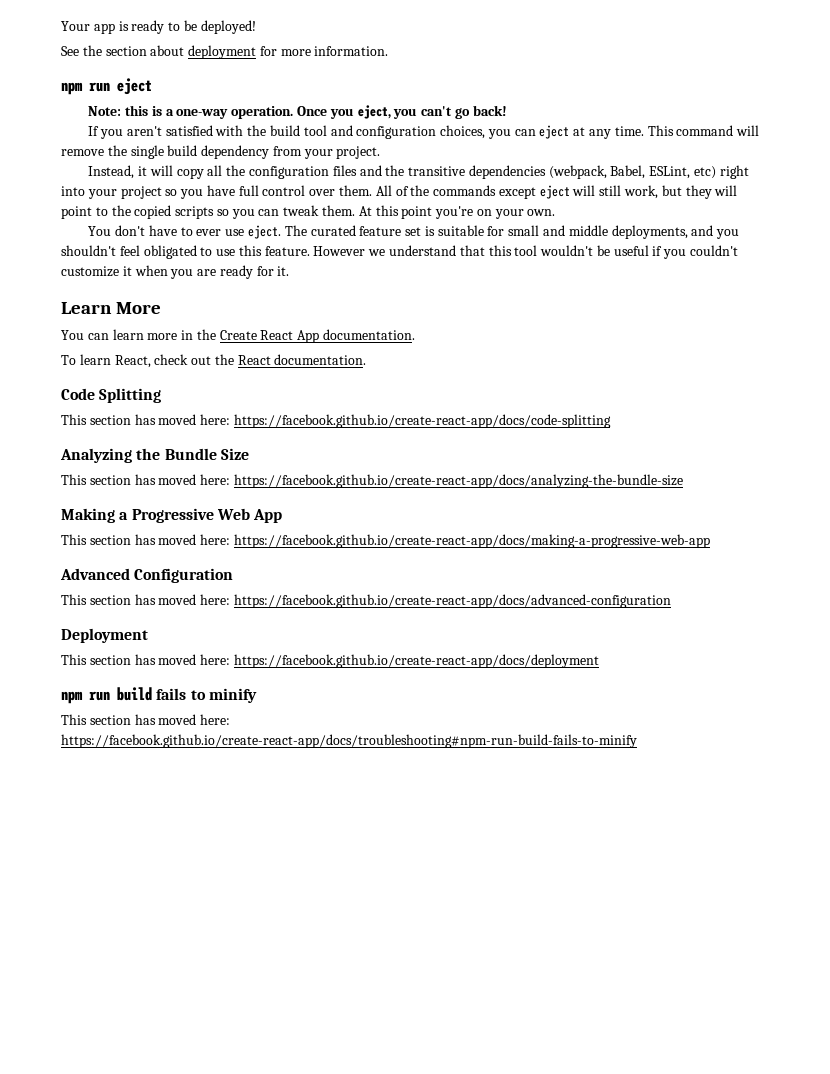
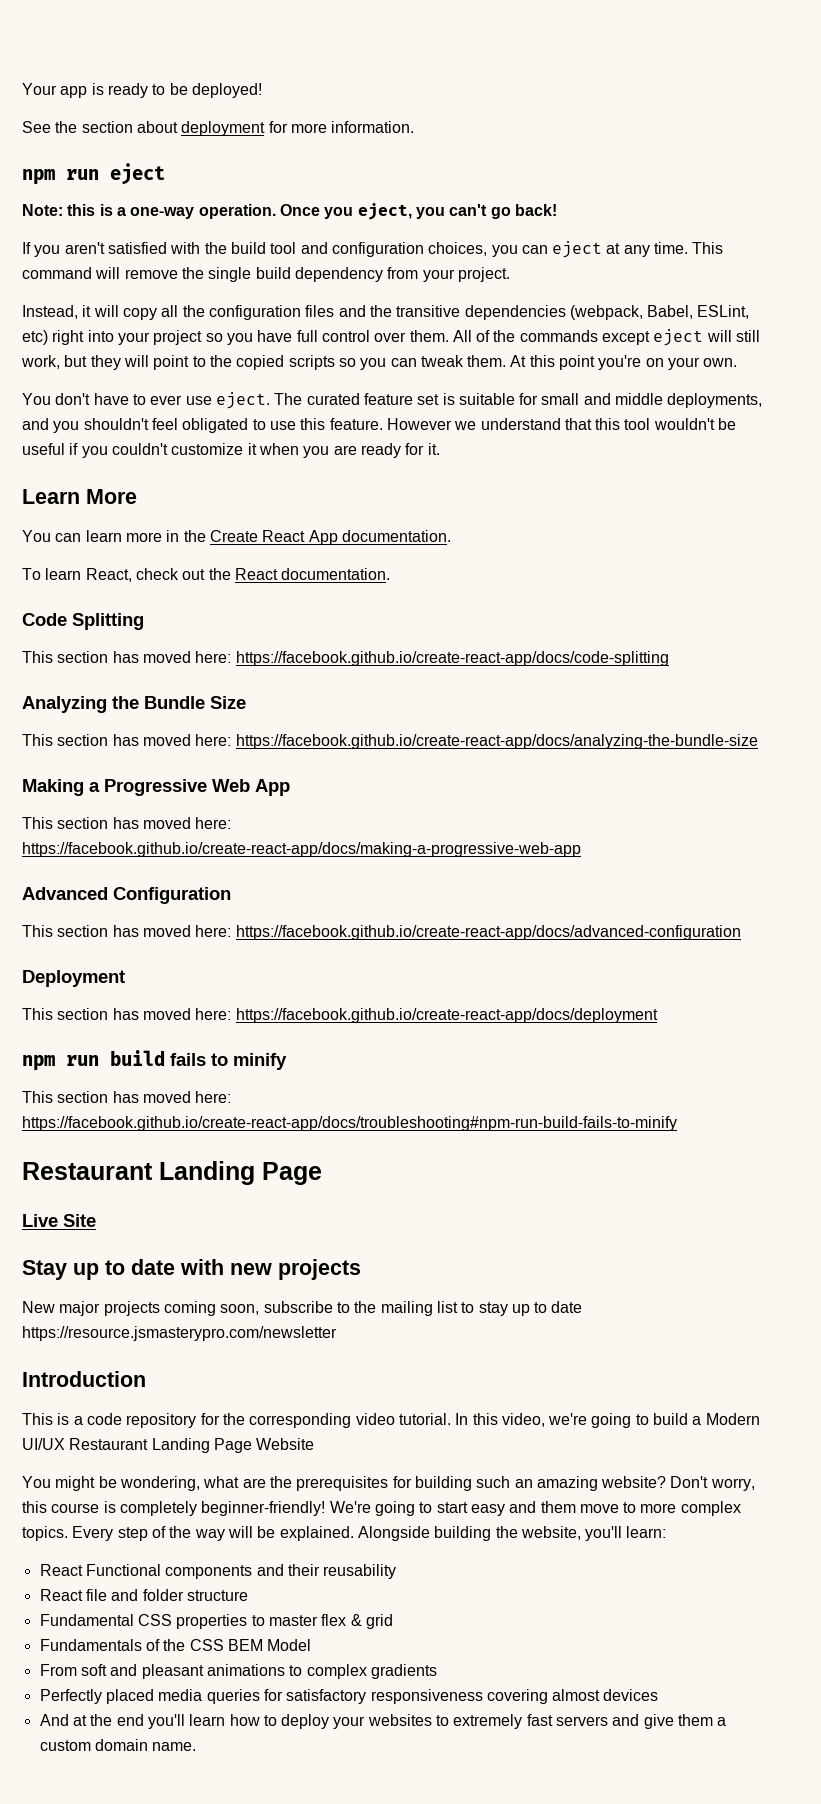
(637, 741) none -> [22,1161,322,1185] [22,1214,96,1227] [22,1259,361,1280] [22,1301,583,1316] [22,1326,337,1341] [22,1371,146,1387] [22,1413,760,1428] [22,1438,315,1453] [22,1476,755,1491] [22,1501,741,1516] [22,1526,667,1541] [39,1564,397,1579] [39,1589,248,1601] [39,1614,393,1629] [39,1639,312,1651] [39,1664,437,1679] [39,1689,659,1704] [39,1714,727,1729] [39,1739,197,1751] // Restaurant Landing Page // Live Site // Stay up to date with new projects // New major projects coming soon, subscribe to the mailing list to stay up to date https://resource.jsmasterypro.com/newsletter // Introduction // This is a code repository for the corresponding video tutorial. In this video, we're going to build a Modern UI/UX Restaurant Landing Page Website // You might be wondering, what are the prerequisites for building such an amazing website? Don't worry, this course is completely beginner-friendly! We're going to start easy and them move to more complex topics. Every step of the way will be explained. Alongside building the website, you'll learn: // React Functional components and their reusability // React file and folder structure // Fundamental CSS properties to master flex & grid // Fundamentals of the CSS BEM Model // From soft and pleasant animations to complex gradients // Perfectly placed media queries for satisfactory responsiveness covering almost devices // And at the end you'll learn how to deploy your websites to extremely fast servers and give them a custom domain name.

